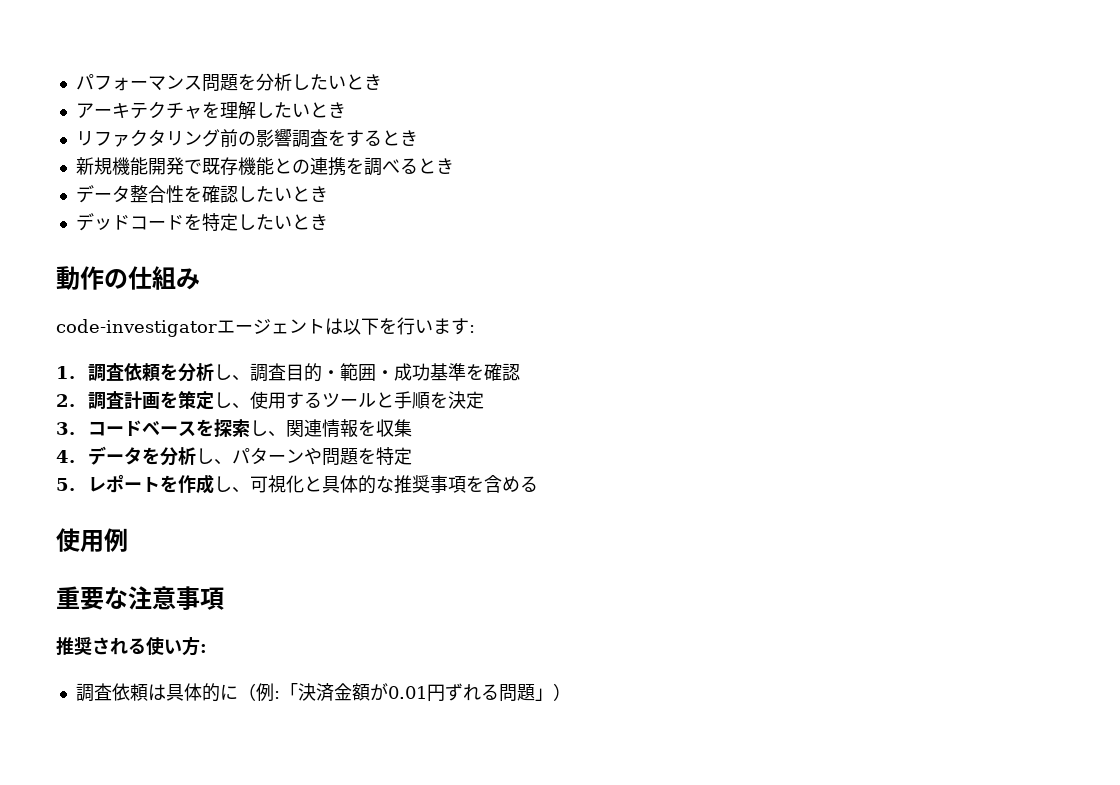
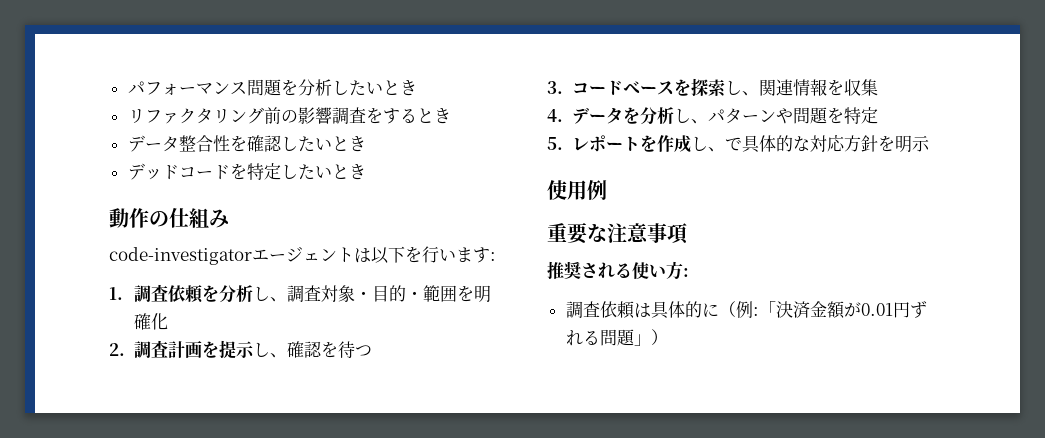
[75,101,346,120] // アーキテクチャを理解したいとき -> (417, 88) none
[75,157,454,176] // 新規機能開発で既存機能との連携を調べるとき -> (451, 116) none
(287, 372) none -> [321,285,373,302] 対象・
[376,363,521,381] ・成功基準を確認 -> [457,285,492,303] [134,313,169,330] を明確化
[178,391,485,410] 策定し、使用するツールと手順を決定 -> [219,340,373,359] 提示し、確認を待つ
[250,475,539,494] 可視化と具体的な推奨事項を含める -> [725,135,931,153] で具体的な対応方針を明示

